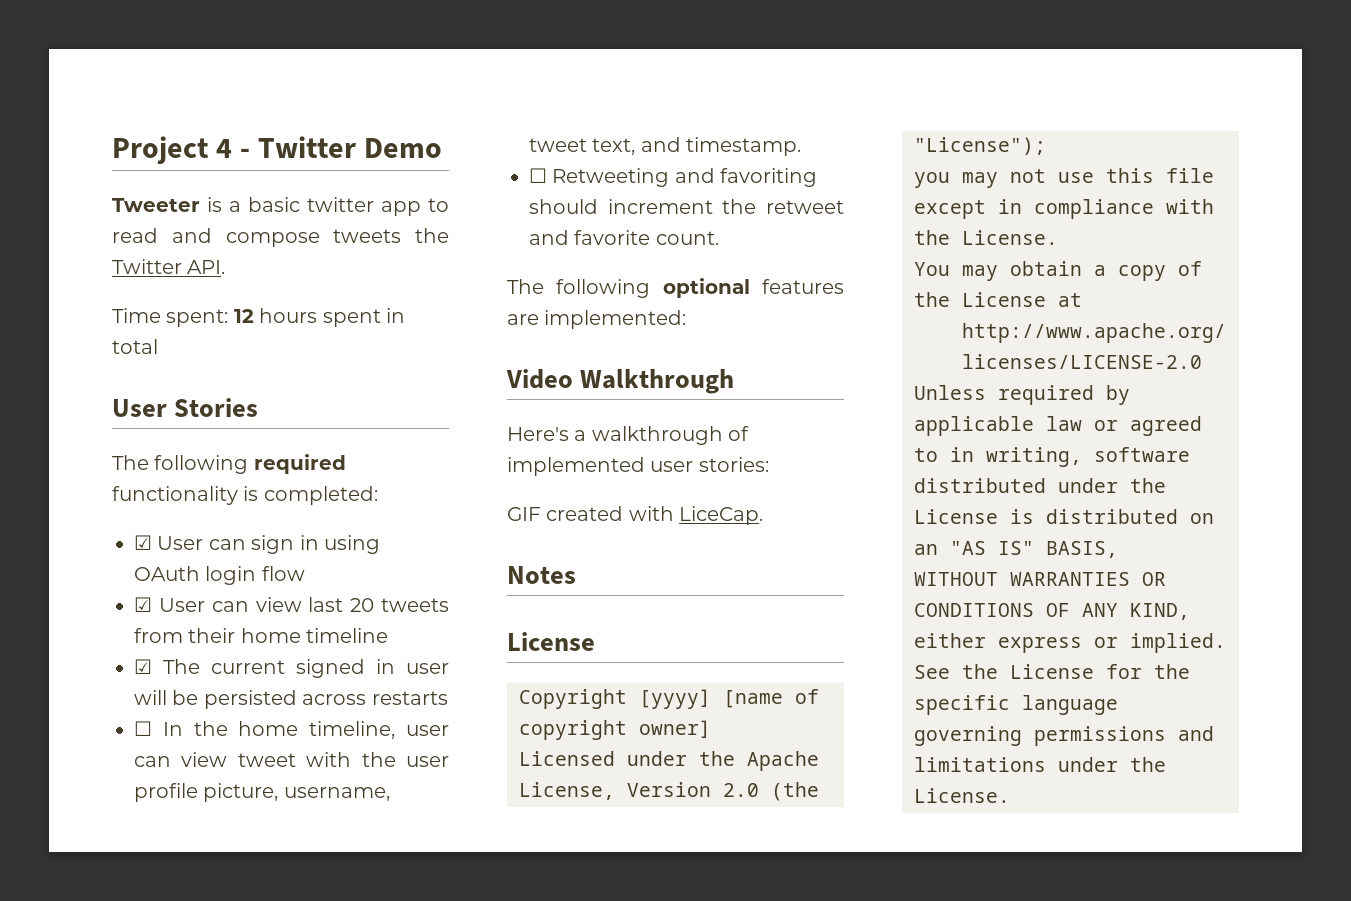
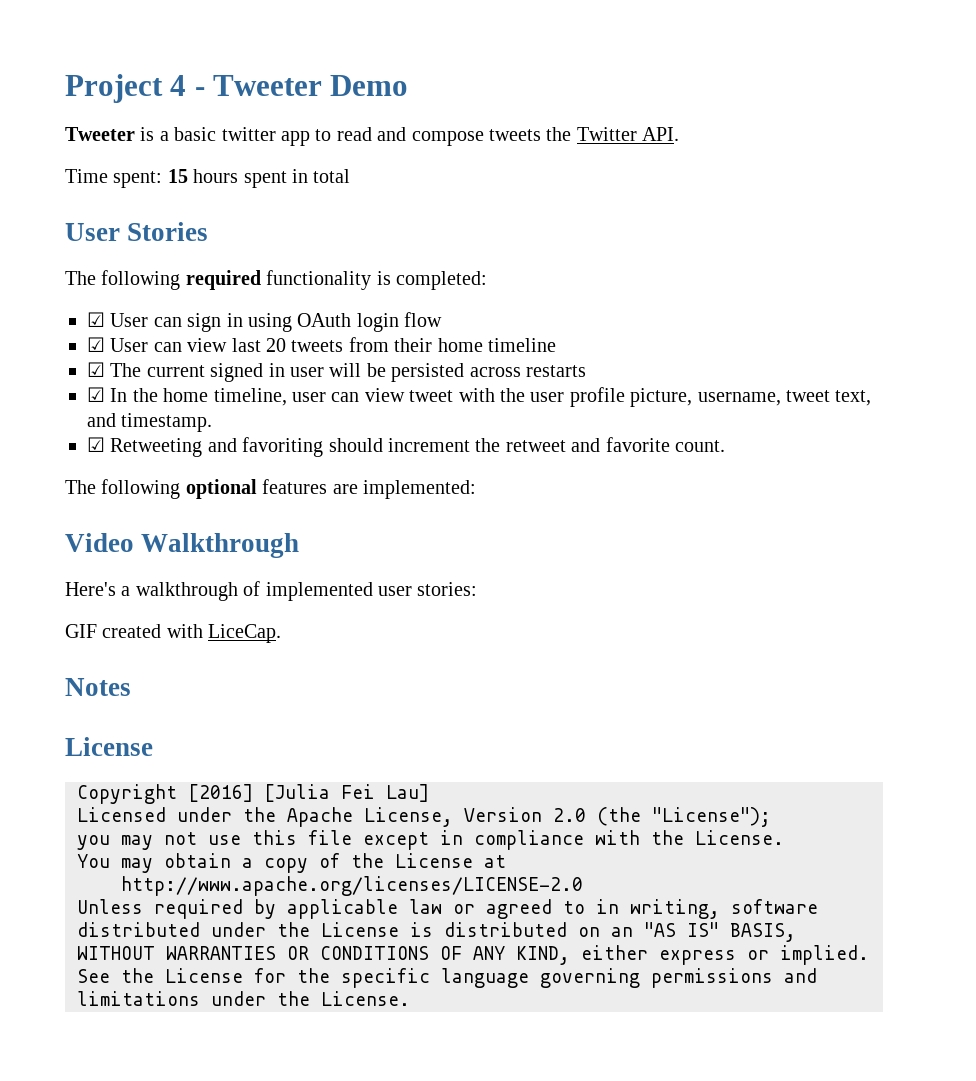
[258,136,357,158] Twitter -> [213,75,323,96] Tweeter
[233,309,254,323] 12 -> [167,169,188,183] 15
[134,721,152,736] ☐ -> [87,387,105,402] ☑
[529,168,547,183] ☐ -> [87,437,105,452] ☑
[639,689,819,709] [519,720,711,740] [yyyy] [name of copyright owner] -> [188,784,429,802] [2016] [Julia Fei Lau]

